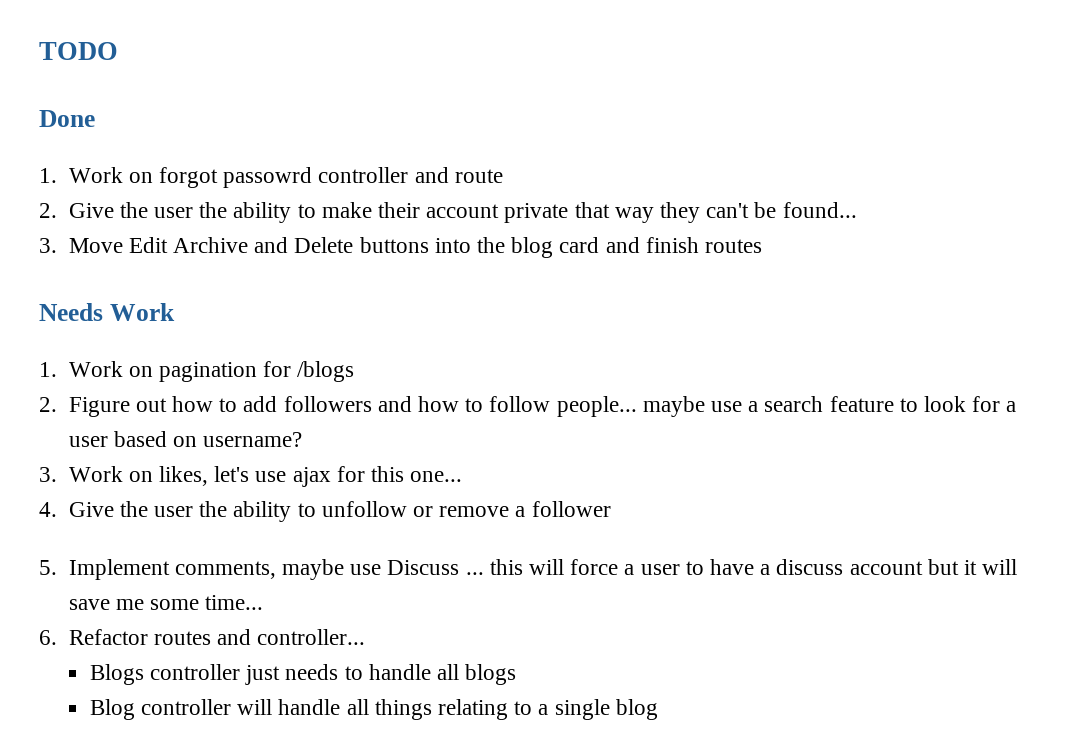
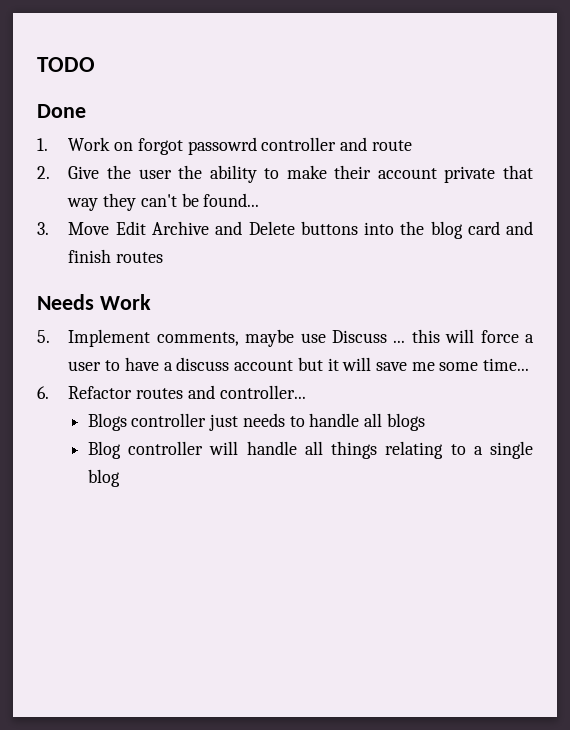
[39,361,355,382] [39,396,1017,417] [68,431,303,447] [39,466,463,487] [39,501,611,522] // 1. Work on pagination for /blogs // 2. Figure out how to add followers and how to follow people... maybe use a search feature to look for a user based on username? // 3. Work on likes, let's use ajax for this one... // 4. Give the user the ability to unfollow or remove a follower -> (151, 302) none

